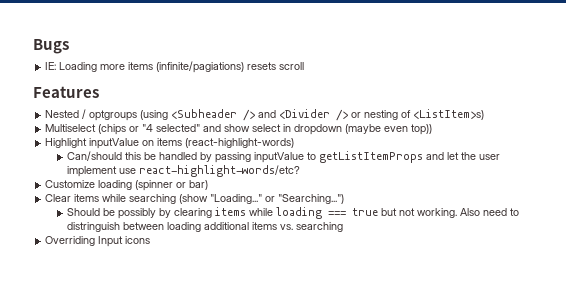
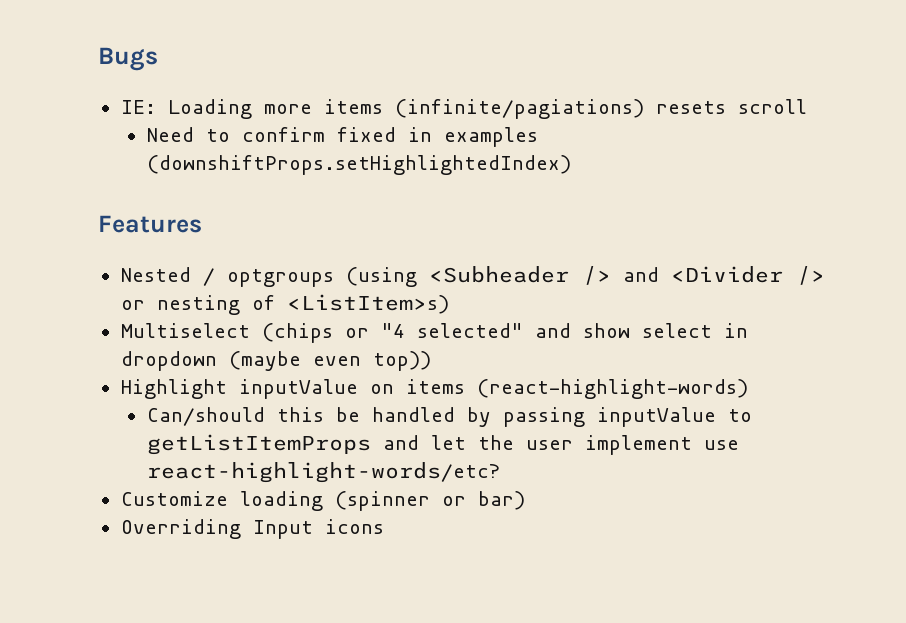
(305, 66) none -> [146,127,538,147] [146,155,571,175] // Need to confirm fixed in examples (downshiftProps.setHighlightedIndex)
[45,194,345,204] [66,207,519,219] [66,222,343,232] // Clear items while searching (show "Loading..." or "Searching...") // Should be possibly by clearing items while loading === true but not working. Also need to distringuish between loading additional items vs. searching -> (525, 500) none

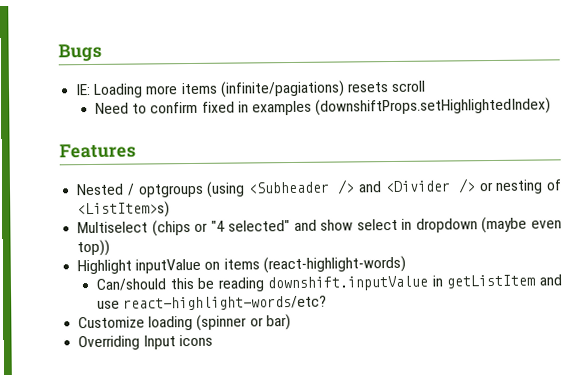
[371,407,752,427] [146,434,692,455] handled by passing inputValue to getListItemProps and let the user implement -> [217,274,562,292] reading downshift.inputValue in getListItem and

